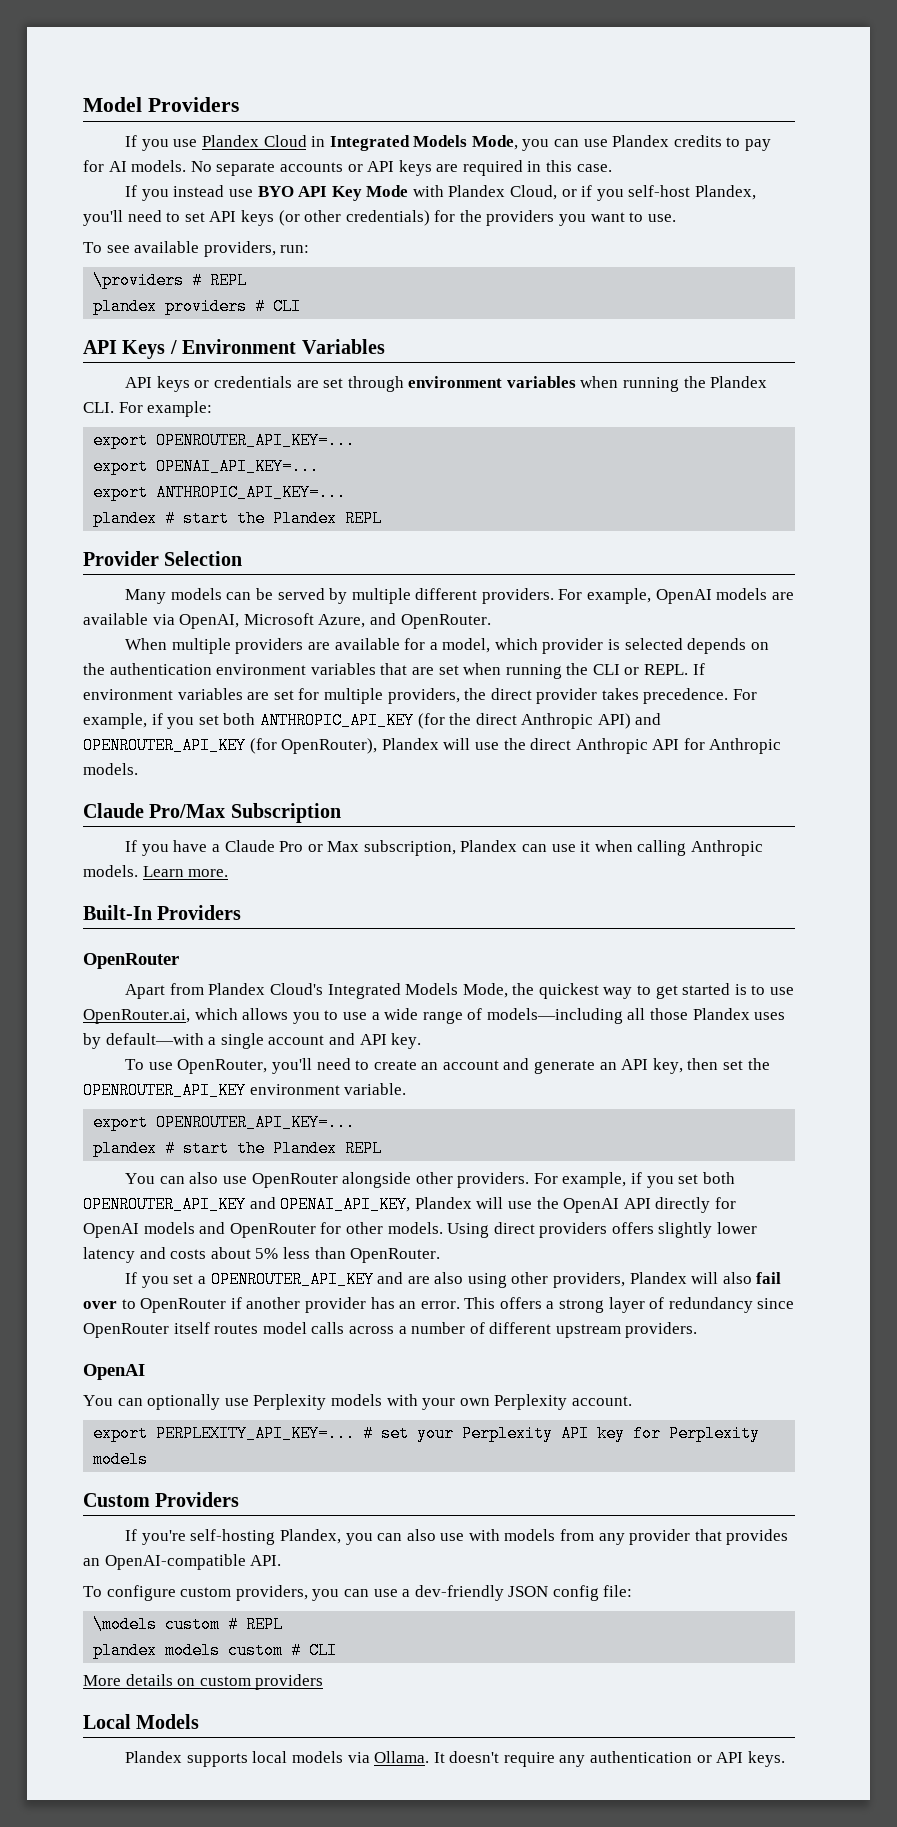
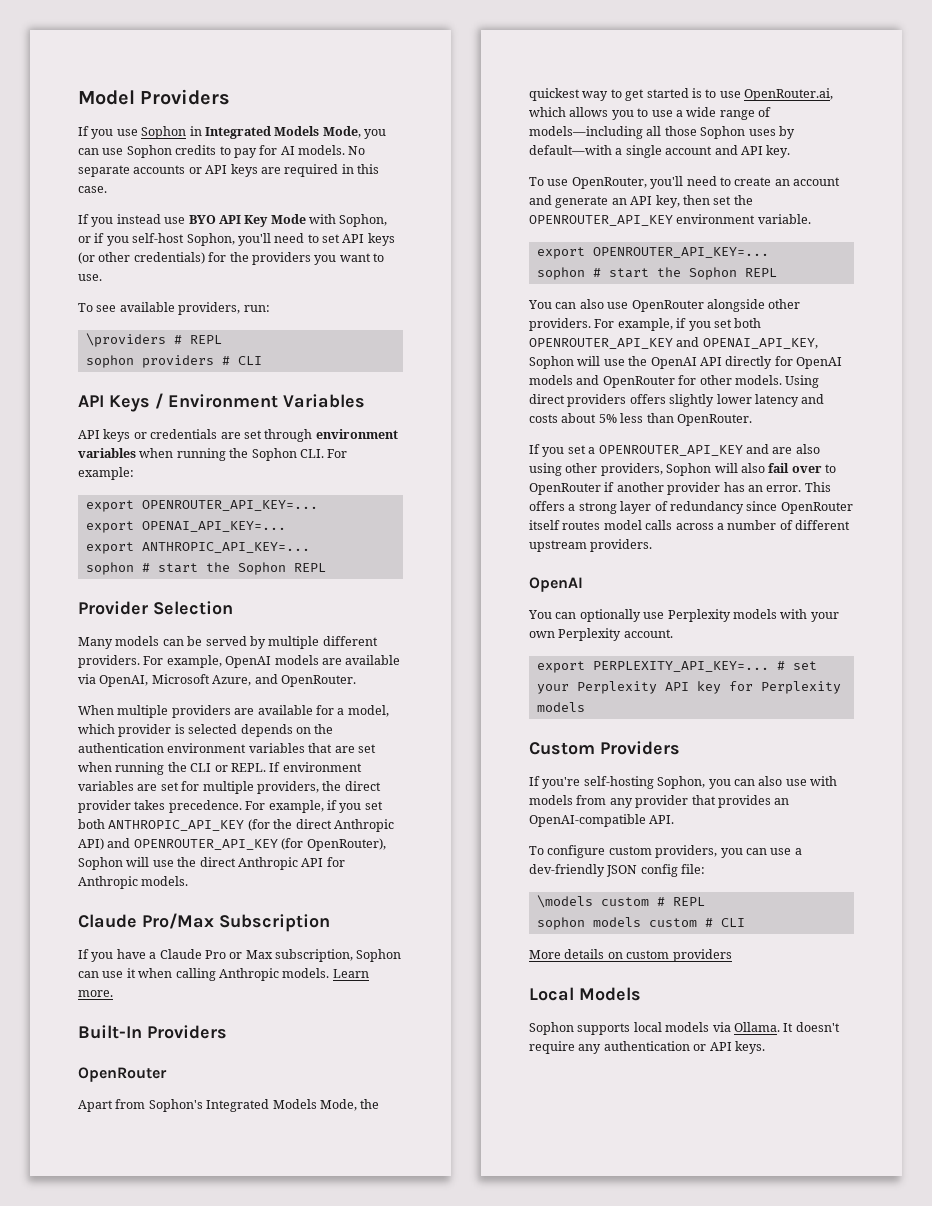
[201,135,307,147] Plandex Cloud -> [141,126,187,139] Sophon
[612,135,670,147] Plandex -> [126,145,172,158] Sophon
[448,185,558,200] Plandex Cloud, -> [339,214,388,227] Sophon,
[694,185,756,200] Plandex, -> [186,233,235,246] Sophon,
[93,298,158,315] plandex -> [85,355,134,368] sophon
[710,376,768,388] Plandex -> [251,448,297,461] Sophon
[93,510,338,527] plandex # start the Plandex -> [85,562,286,575] sophon # start the Sophon
[381,738,439,750] Plandex -> [78,857,123,870] Sophon
[460,840,518,852] Plandex -> [356,949,402,962] Sophon
[208,983,323,995] Plandex Cloud's -> [148,1099,203,1112] Sophon's
[692,1008,750,1020] Plandex -> [700,126,746,139] Sophon
[93,1140,338,1157] plandex # start the Plandex -> [536,267,737,280] sophon # start the Sophon
[414,1197,472,1209] Plandex -> [529,356,574,369] Sophon
[629,1272,687,1284] Plandex -> [666,463,712,476] Sophon
[279,1529,341,1544] Plandex, -> [657,776,706,789] Sophon,
[93,1642,158,1659] plandex -> [536,917,585,930] sophon
[125,1751,183,1763] Plandex -> [529,1022,574,1035] Sophon

